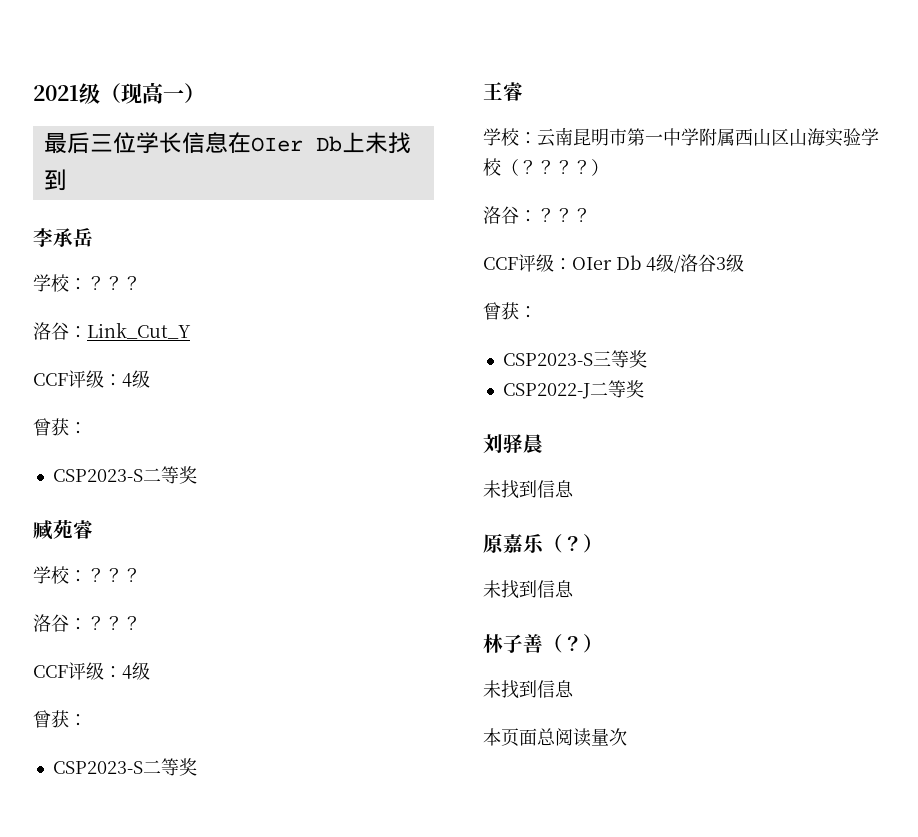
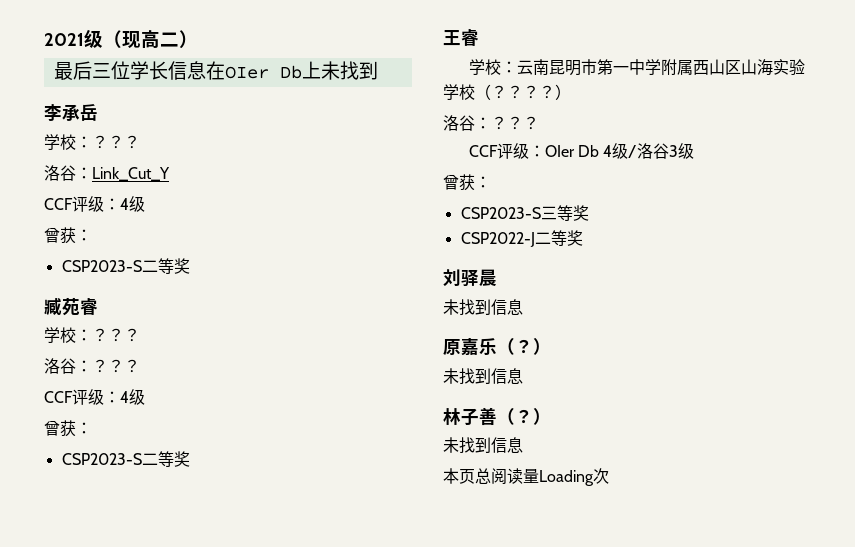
[163,89,184,101] 一 -> [160,32,179,47] 二
[519,728,537,746] 面 -> (475, 476) none
(609, 737) none -> [539,470,594,486] Loading

